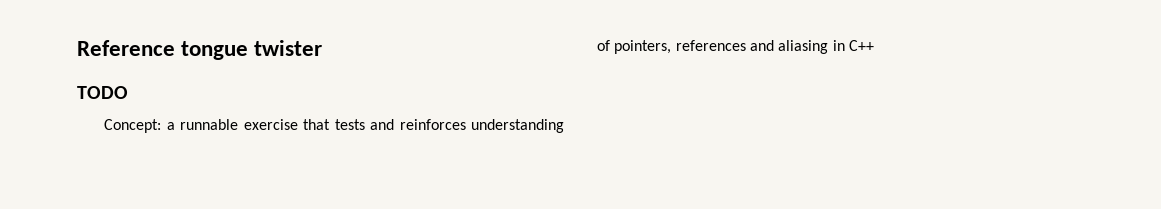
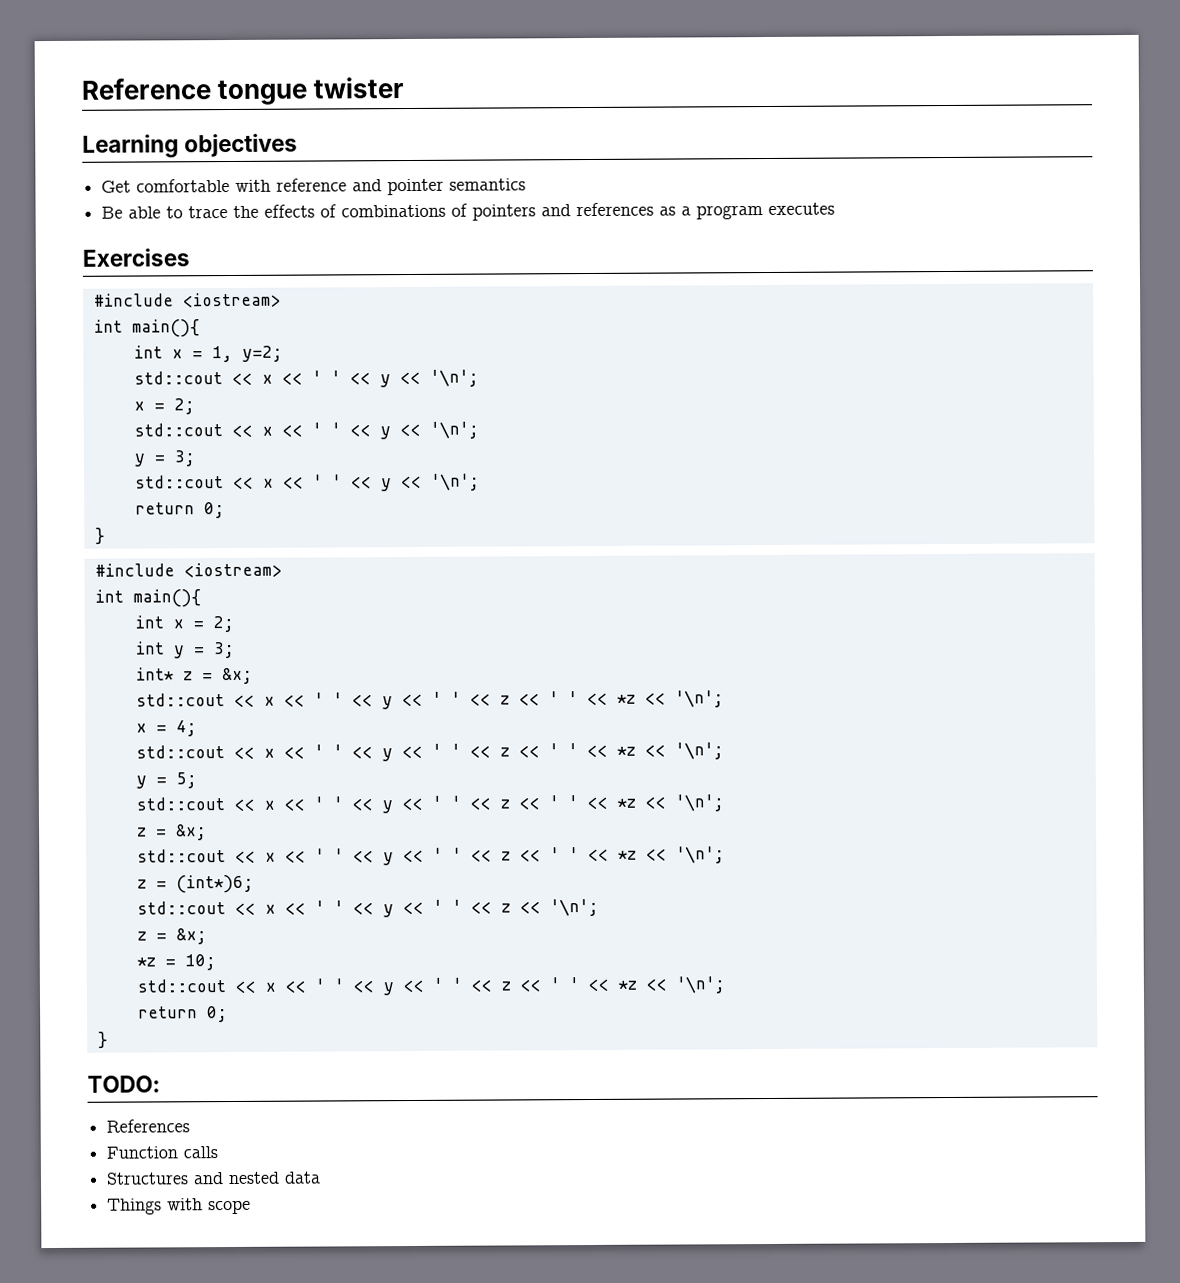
[77,86,128,99] [104,119,564,133] [597,40,874,54] TODO // Concept: a runnable exercise that tests and reinforces understanding of pointers, references and aliasing in C++ -> [82,133,299,158] [101,178,527,196] [101,202,836,221] [82,248,190,267] [93,292,281,308] [93,319,200,338] [133,345,283,363] [133,369,479,388] [133,398,195,415] [133,421,479,440] [133,450,196,467] [134,473,480,492] [134,502,225,519] [94,527,105,545] [94,562,282,578] [94,589,201,608] [134,615,234,633] [134,641,235,659] [135,667,253,685] [135,690,724,710] [135,720,197,737] [135,742,724,762] [135,772,197,789] [135,794,724,814] [136,824,207,841] [136,846,725,866] [136,874,254,894] [136,898,599,918] [136,928,207,945] [136,954,216,971] [136,976,725,996] [137,1006,228,1023] [97,1031,108,1049] [87,1075,161,1093] [106,1119,191,1133] [106,1146,219,1159] [106,1171,322,1185] [107,1198,252,1215] Learning objectives // Get comfortable with reference and pointer semantics // Be able to trace the effects of combinations of pointers and references as a program executes // Exercises // #include <iostream> // int main(){ // int x = 1, y=2; // std::cout << x << ' ' << y << '\n'; // x = 2; // std::cout << x << ' ' << y << '\n'; // y = 3; // std::cout << x << ' ' << y << '\n'; // return 0; // } // #include <iostream> // int main(){ // int x = 2; // int y = 3; // int* z = &x; // std::cout << x << ' ' << y << ' ' << z << ' ' << *z << '\n'; // x = 4; // std::cout << x << ' ' << y << ' ' << z << ' ' << *z << '\n'; // y = 5; // std::cout << x << ' ' << y << ' ' << z << ' ' << *z << '\n'; // z = &x; // std::cout << x << ' ' << y << ' ' << z << ' ' << *z << '\n'; // z = (int*)6; // std::cout << x << ' ' << y << ' ' << z << '\n'; // z = &x; // *z = 10; // std::cout << x << ' ' << y << ' ' << z << ' ' << *z << '\n'; // return 0; // } // TODO: // References // Function calls // Structures and nested data // Things with scope

